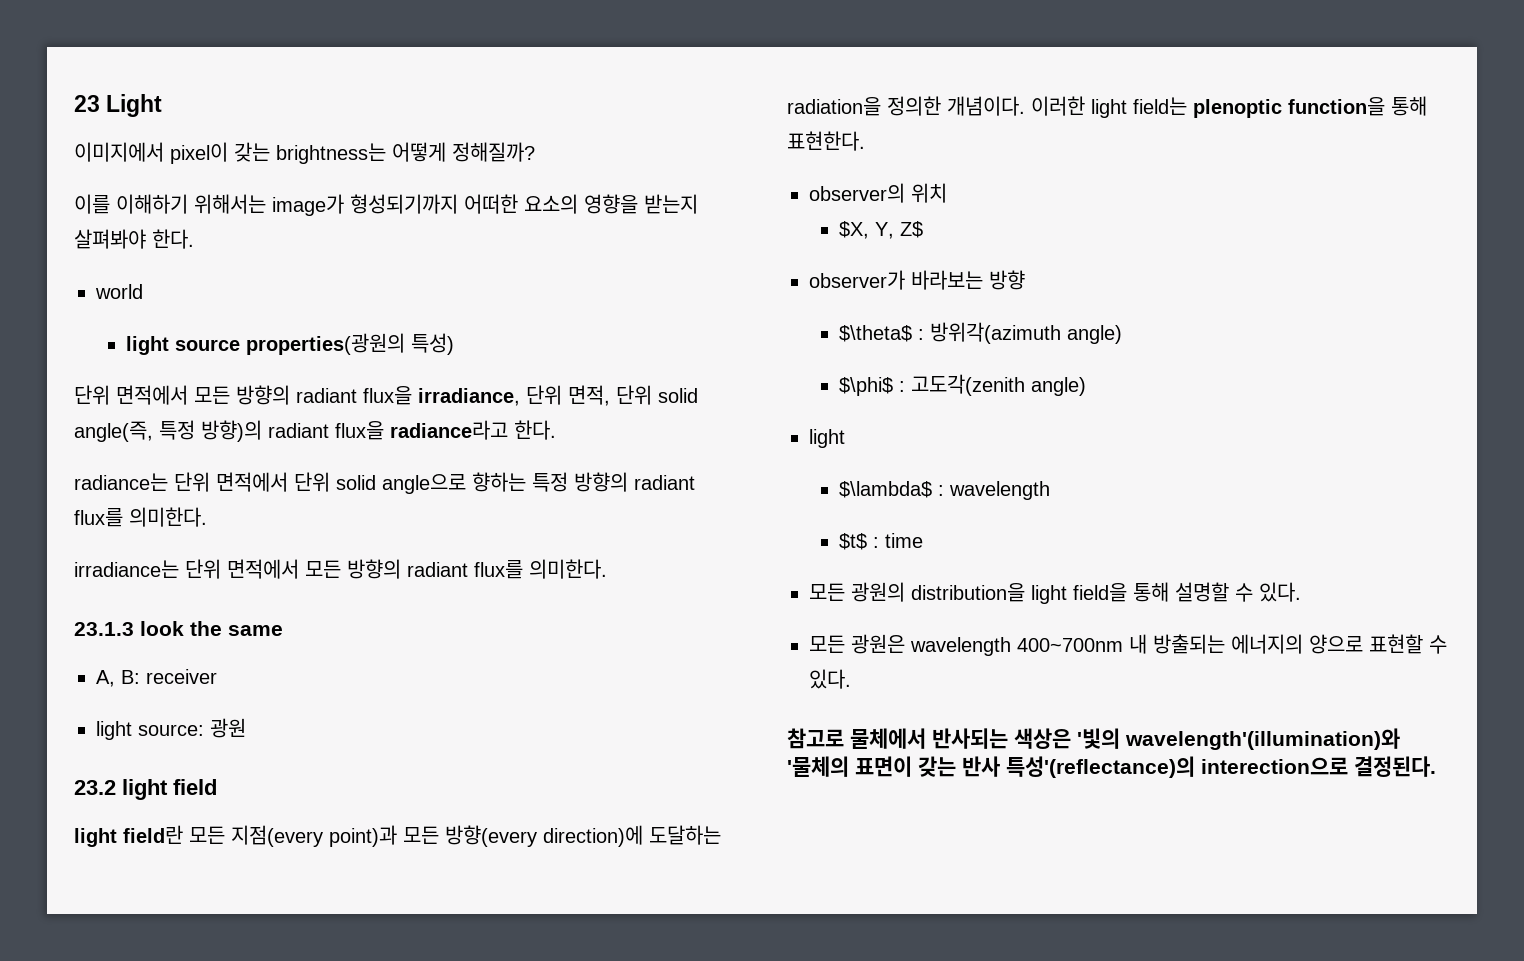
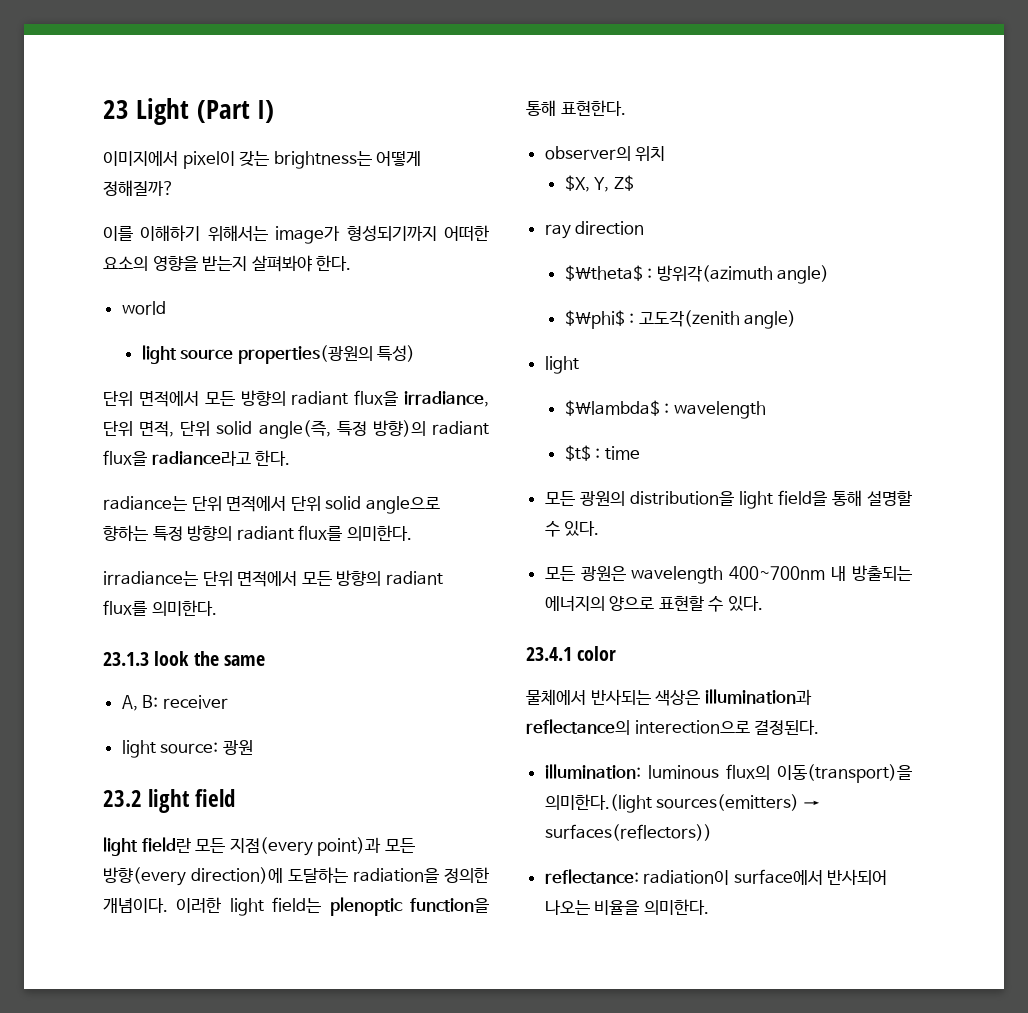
(163, 105) none -> [196,100,274,123] (Part I)
[809,270,1025,290] observer가 바라보는 방향 -> [544,221,645,239] ray direction
[787,728,844,749] 참고로 -> [526,646,617,661] 23.4.1 color //
[1077,728,1400,750] [787,756,1436,778] '빛의 wavelength'(illumination)와 '물체의 표면이 갖는 반사 특성'(reflectance)의 interection으로 결정된다. -> [704,689,812,705] [526,719,820,735] [544,764,913,783] [544,794,820,813] [544,824,712,841] [544,869,888,885] [544,899,709,915] illumination과 reflectance의 interection으로 결정된다. // illumination: luminous flux의 이동(transport)을 의미한다.(light sources(emitters) → surfaces(reflectors)) // reflectance: radiation이 surface에서 반사되어 나오는 비율을 의미한다.

